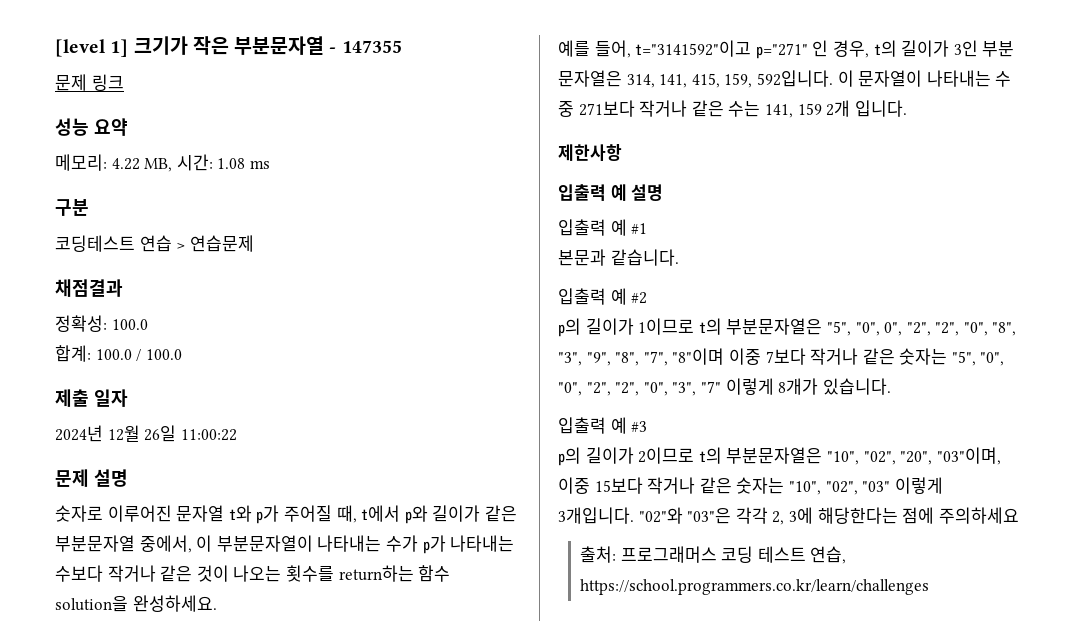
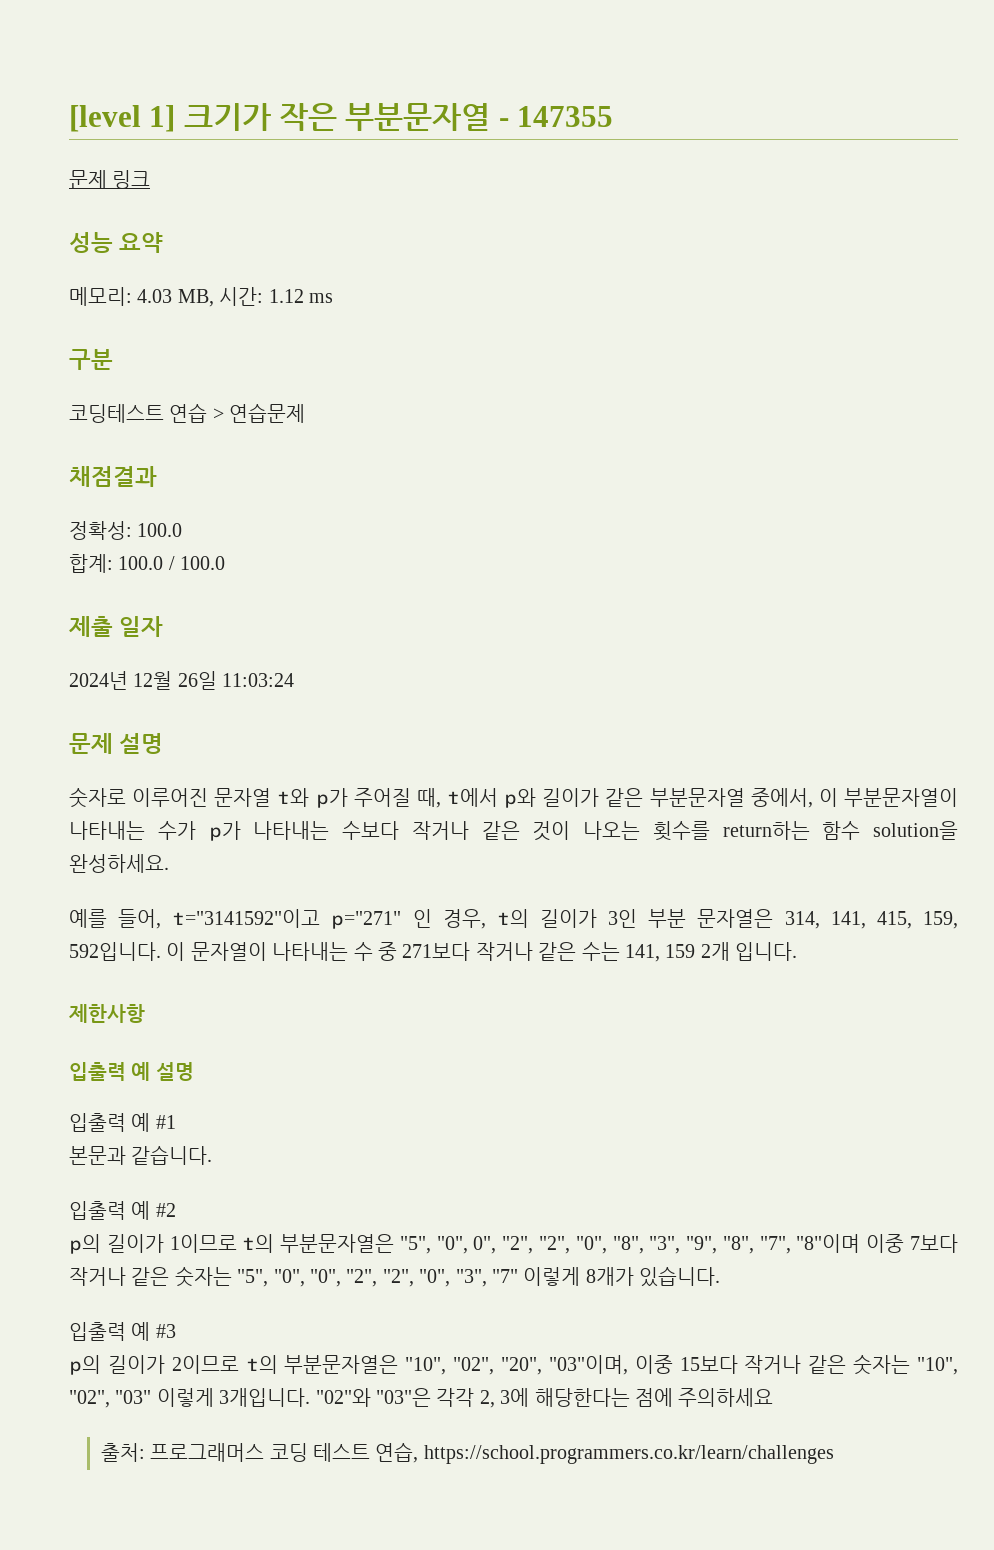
[111,158,140,170] 4.22 -> [137,289,173,303] 4.03
[217,158,246,169] 1.08 -> [268,289,304,303] 1.12
[180,429,237,441] 11:00:22 -> [222,673,295,687] 11:03:24

